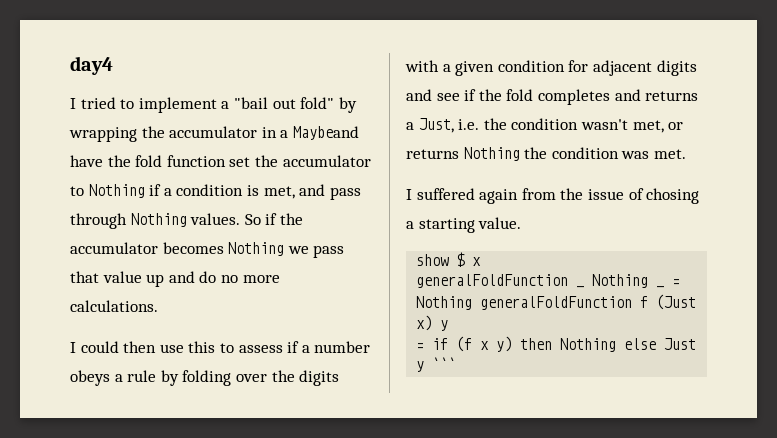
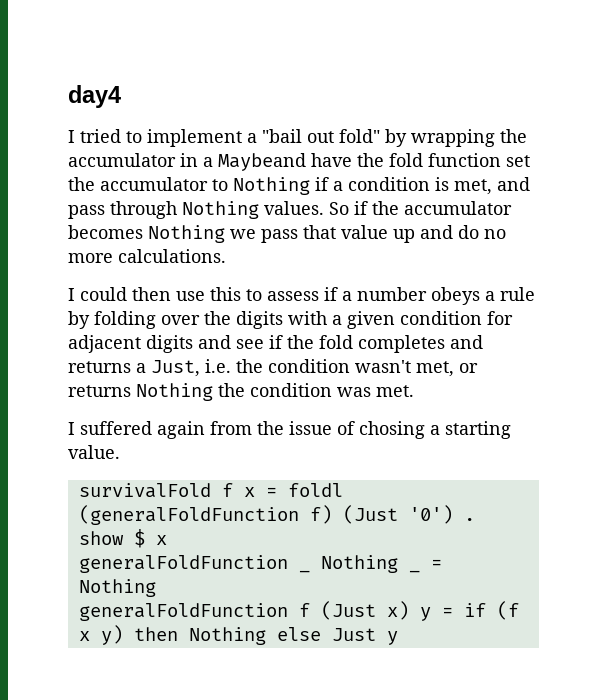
(522, 223) none -> [78,483,343,498] [78,505,475,525] survivalFold f x = foldl (generalFoldFunction f) (Just '0') .
(473, 303) none -> (156, 588) //
(449, 325) // -> (431, 614) none
[432,357,457,370] ``` -> (398, 638) none

